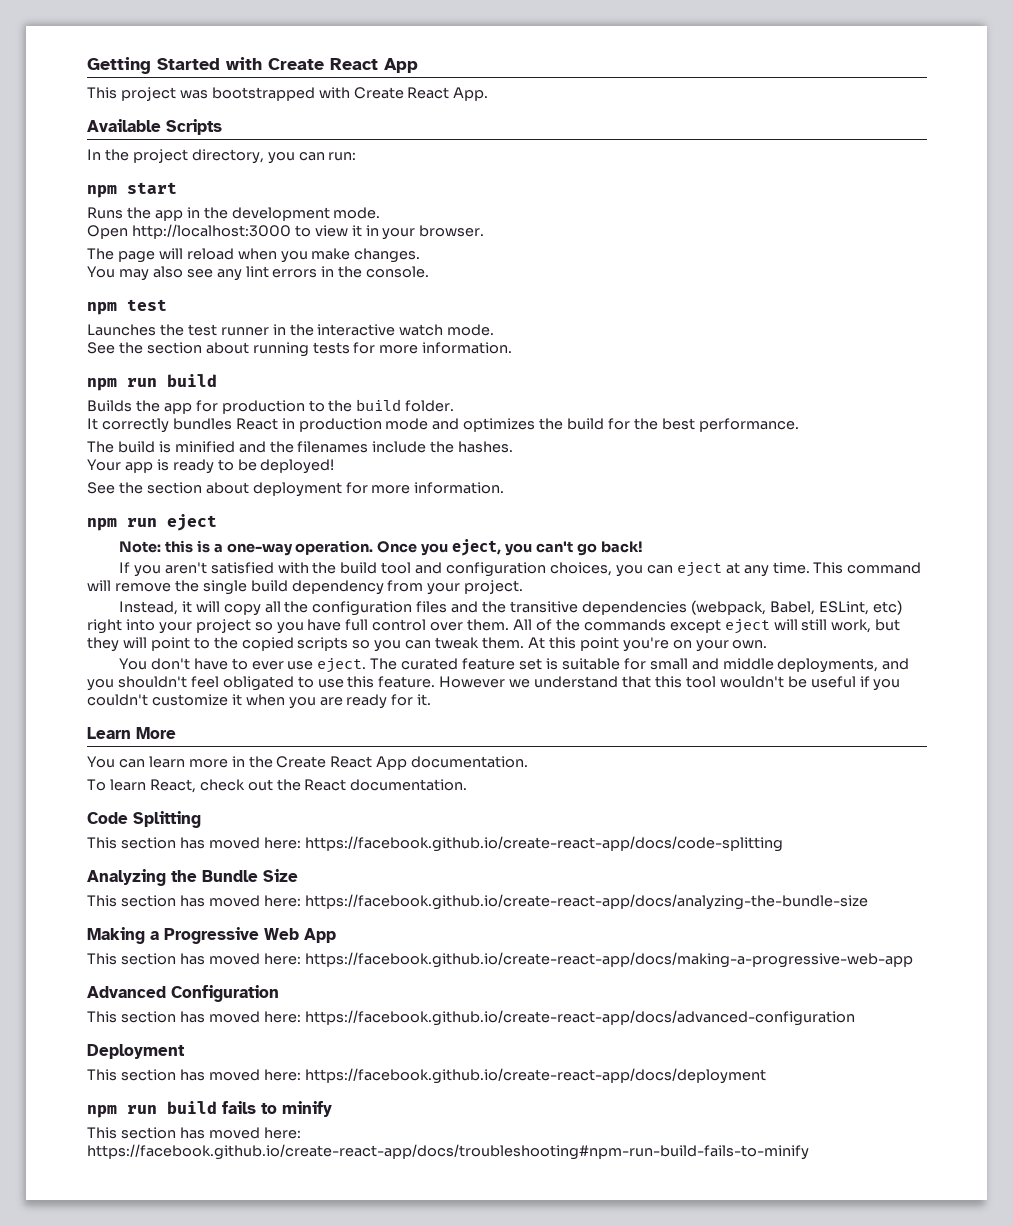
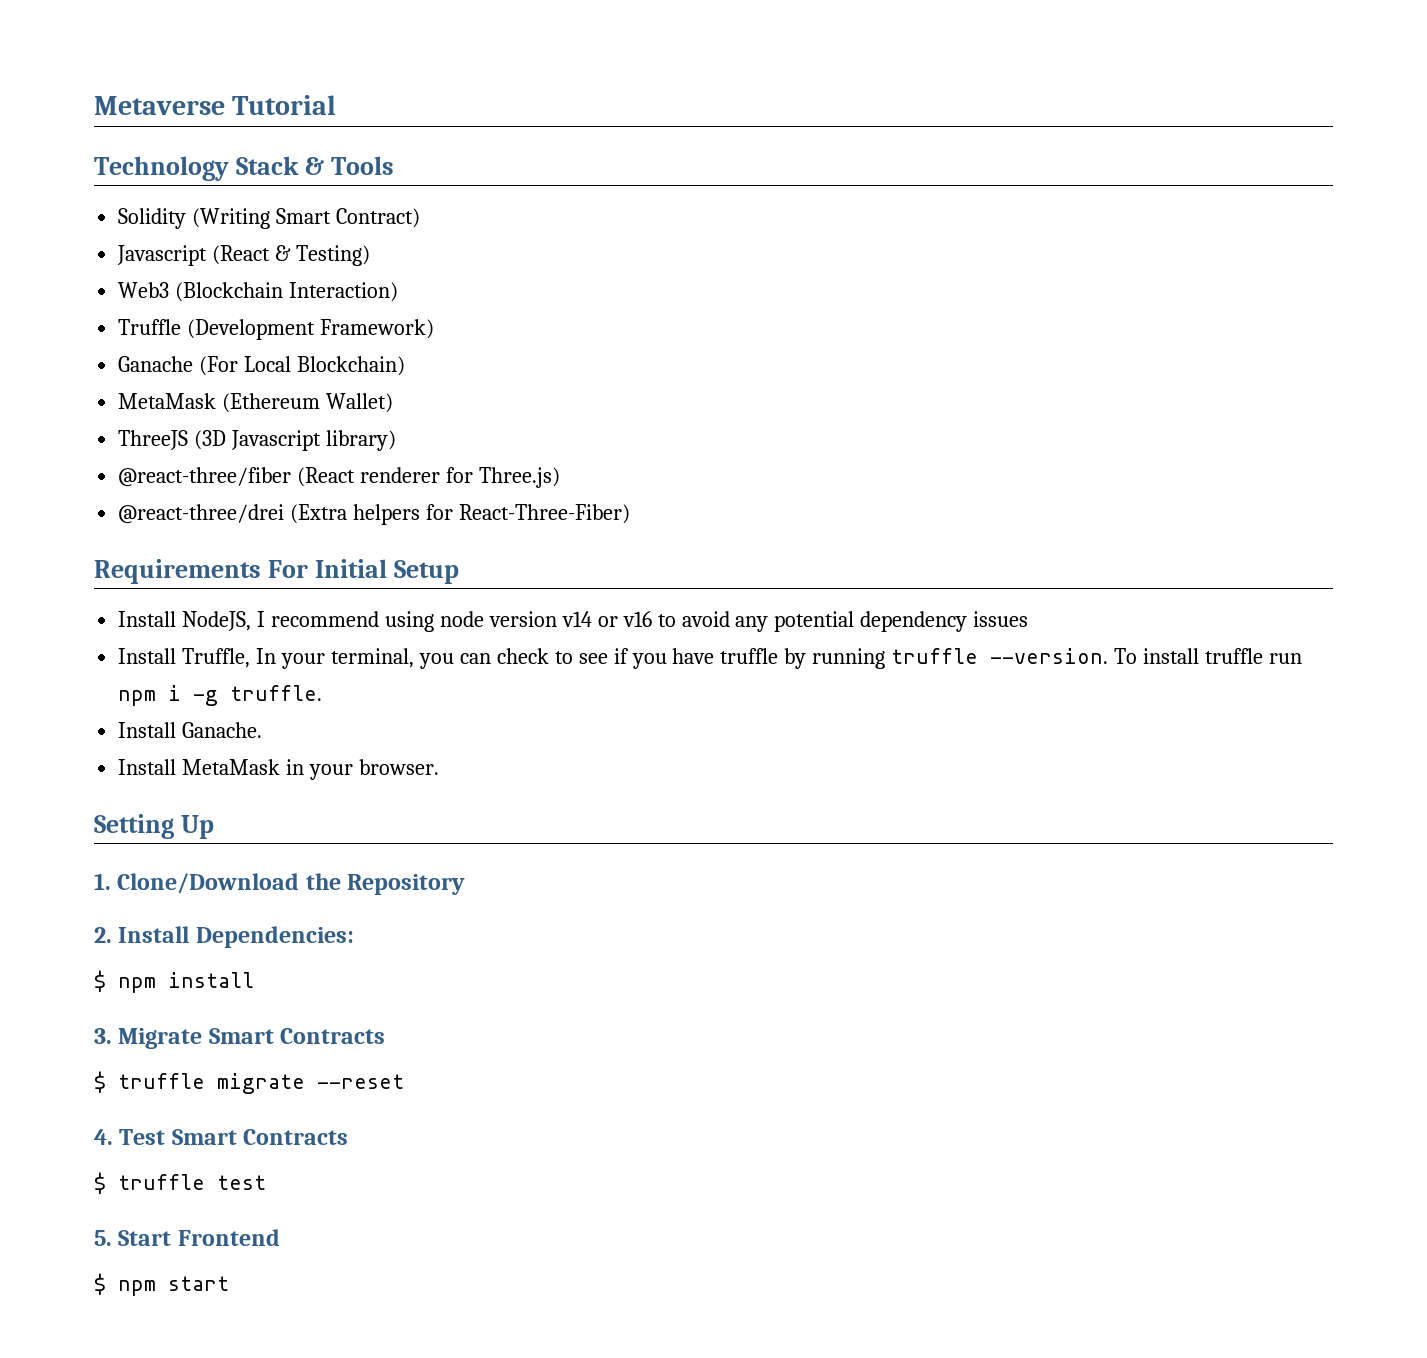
[87,57,418,74] [87,87,489,101] [87,119,222,135] [87,149,357,164] [87,182,177,198] [87,207,381,221] [87,224,485,240] [87,248,421,263] [87,266,430,281] [87,299,167,315] [87,324,495,336] [87,342,513,357] [87,374,217,391] [87,399,455,414] [87,418,799,433] [87,441,514,453] [87,459,335,474] [87,482,505,497] [87,514,217,531] [118,539,643,556] [118,562,922,577] [87,580,524,595] [118,600,902,616] [87,619,901,634] [87,637,768,652] [118,658,910,673] [87,676,901,691] [87,694,432,709] [87,727,176,739] [87,756,529,770] [87,779,468,793] [87,811,201,828] [87,836,783,852] [87,869,298,886] [87,894,868,910] [87,927,336,944] [87,952,913,968] [87,985,279,1002] [87,1010,855,1026] [87,1044,185,1059] [87,1068,766,1084] [87,1101,332,1118] [87,1127,301,1139] [87,1144,809,1160] Getting Started with Create React App // This project was bootstrapped with Create React App. // Available Scripts // In the project directory, you can run: // npm start // Runs the app in the development mode. // Open http://localhost:3000 to view it in your browser. // The page will reload when you make changes. // You may also see any lint errors in the console. // npm test // Launches the test runner in the interactive watch mode. // See the section about running tests for more information. // npm run build // Builds the app for production to the build folder. // It correctly bundles React in production mode and optimizes the build for the best performance. // The build is minified and the filenames include the hashes. // Your app is ready to be deployed! // See the section about deployment for more information. // npm run eject // Note: this is a one-way operation. Once you eject, you can't go back! // If you aren't satisfied with the build tool and configuration choices, you can eject at any time. This command will remove the single build dependency from your project. // Instead, it will copy all the configuration files and the transitive dependencies (webpack, Babel, ESLint, etc) right into your project so you have full control over them. All of the commands except eject will still work, but they will point to the copied scripts so you can tweak them. At this point you're on your own. // You don't have to ever use eject. The curated feature set is suitable for small and middle deployments, and you shouldn't feel obligated to use this feature. However we understand that this tool wouldn't be useful if you couldn't customize it when you are ready for it. // Learn More // You can learn more in the Create React App documentation. // To learn React, check out the React documentation. // Code Splitting // This section has moved here: https://facebook.github.io/create-react-app/docs/code-splitting // Analyzing the Bundle Size // This section has moved here: https://facebook.github.io/create-react-app/docs/analyzing-the-bundle-size // Making a Progressive Web App // This section has moved here: https://facebook.github.io/create-react-app/docs/making-a-progressive-web-app // Advanced Configuration // This section has moved here: https://facebook.github.io/create-react-app/docs/advanced-configuration // Deployment // This section has moved here: https://facebook.github.io/create-react-app/docs/deployment // npm run build fails to minify // This section has moved here: https://facebook.github.io/create-react-app/docs/troubleshooting#npm-run-build-fails-to-minify -> [94,95,337,115] [94,156,394,181] [118,208,421,229] [117,245,371,266] [118,282,399,302] [118,319,435,340] [118,356,406,376] [118,393,394,413] [118,430,397,451] [118,467,560,488] [118,504,630,525] [94,559,459,584] [118,611,1029,632] [118,648,1303,669] [118,685,323,706] [118,722,263,738] [118,759,439,780] [94,814,214,839] [94,873,466,895] [94,926,354,948] [94,970,254,993] [94,1028,386,1049] [94,1071,404,1094] [94,1129,349,1145] [94,1172,266,1194] [94,1229,280,1246] [94,1273,229,1296] Metaverse Tutorial // Technology Stack & Tools // Solidity (Writing Smart Contract) // Javascript (React & Testing) // Web3 (Blockchain Interaction) // Truffle (Development Framework) // Ganache (For Local Blockchain) // MetaMask (Ethereum Wallet) // ThreeJS (3D Javascript library) // @react-three/fiber (React renderer for Three.js) // @react-three/drei (Extra helpers for React-Three-Fiber) // Requirements For Initial Setup // Install NodeJS, I recommend using node version v14 or v16 to avoid any potential dependency issues // Install Truffle, In your terminal, you can check to see if you have truffle by running truffle --version. To install truffle run npm i -g truffle. // Install Ganache. // Install MetaMask in your browser. // Setting Up // 1. Clone/Download the Repository // 2. Install Dependencies: // $ npm install // 3. Migrate Smart Contracts // $ truffle migrate --reset // 4. Test Smart Contracts // $ truffle test // 5. Start Frontend // $ npm start

